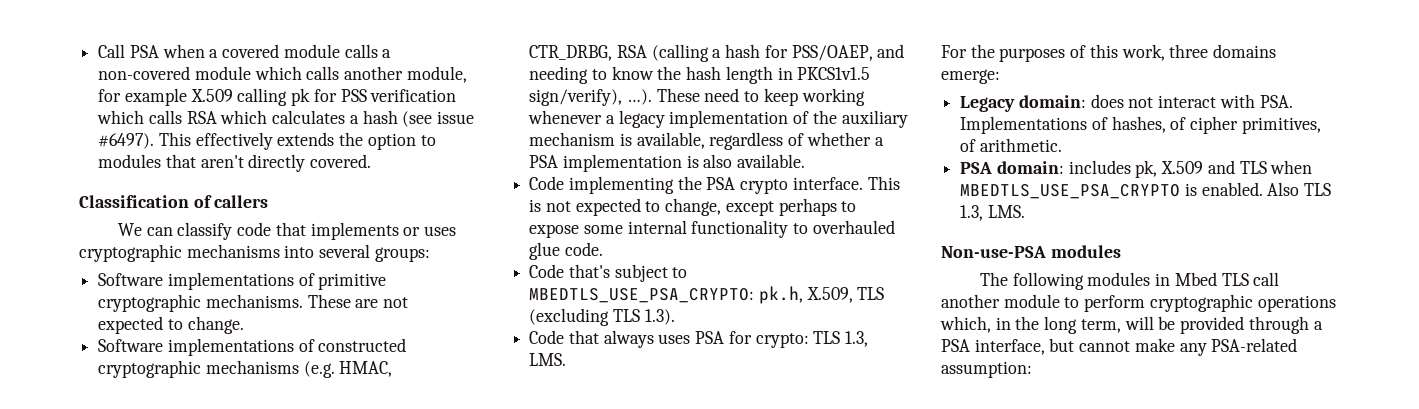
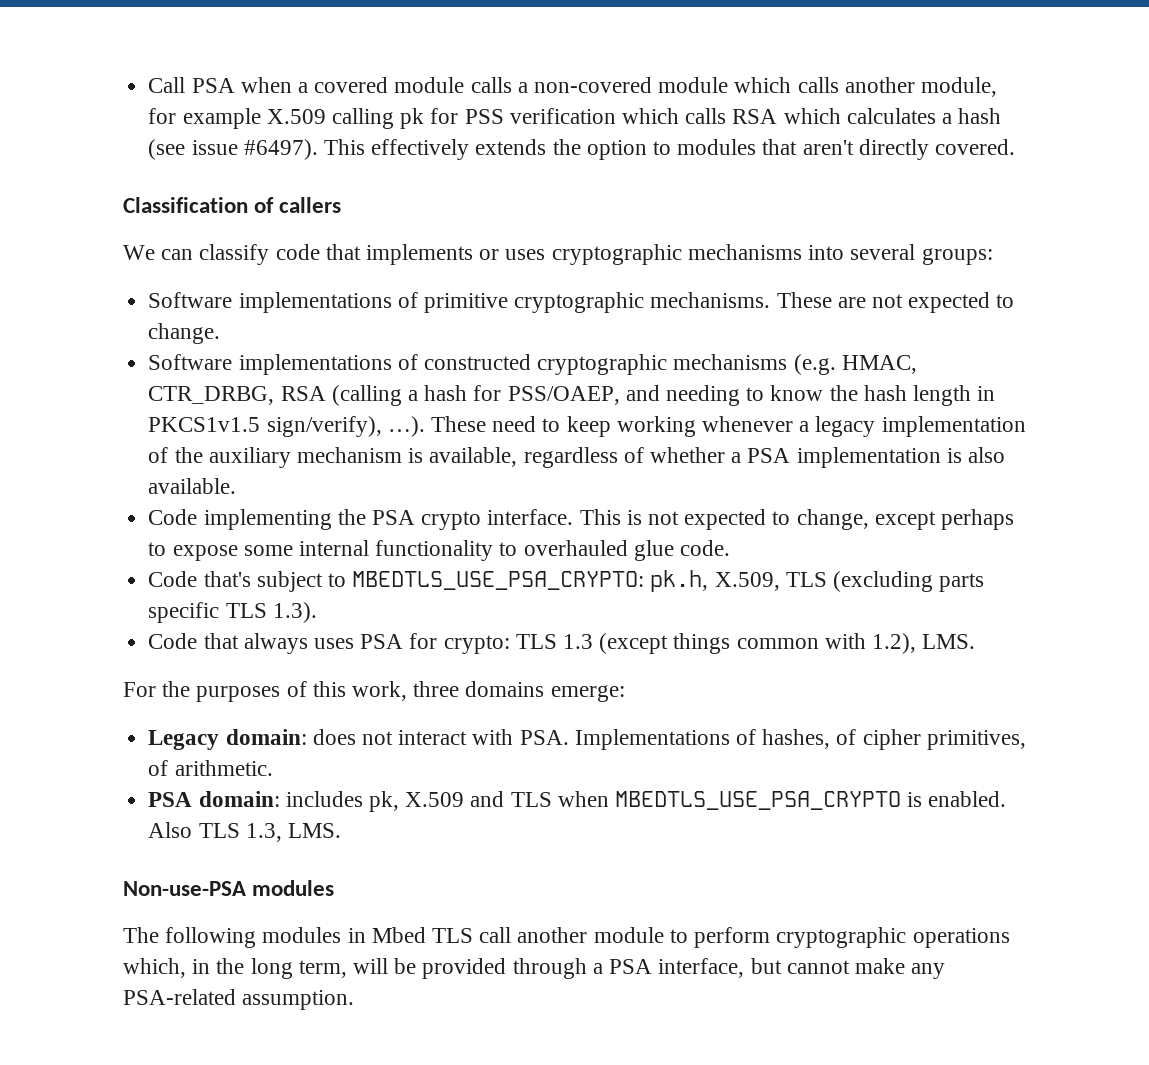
(610, 317) none -> [939,573,985,592] [148,602,220,623] parts specific
[845,331,869,347] 1.3, -> [562,633,917,654] 1.3 (except things common with 1.2),
[941,361,1032,378] assumption: -> [242,990,355,1010] assumption.

